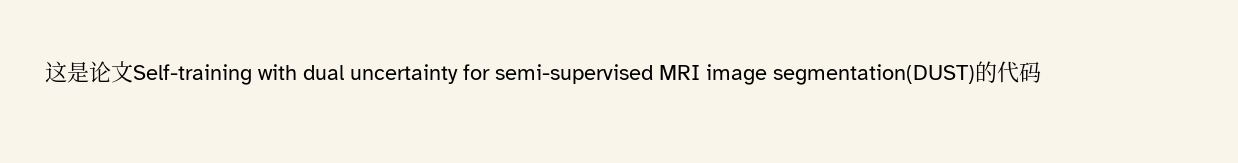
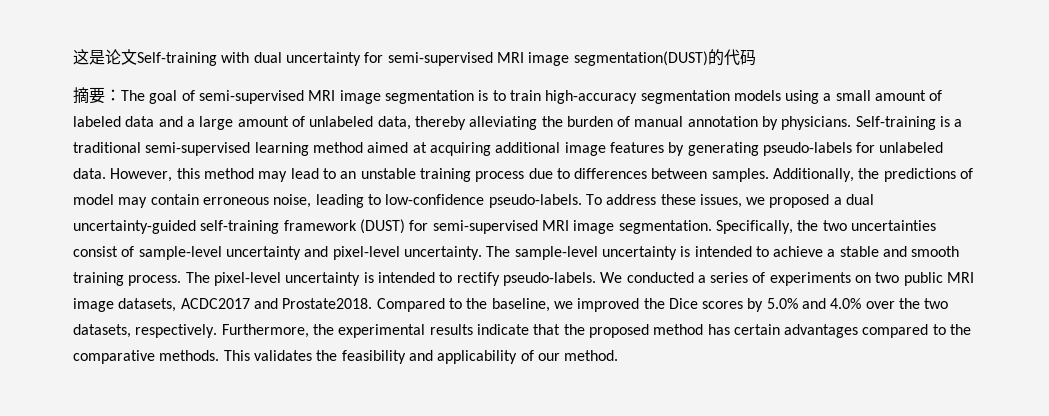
(1041, 72) none -> [73,87,943,104] [73,116,963,130] [73,142,944,156] [73,168,974,182] [73,194,875,208] [73,219,936,234] [73,246,960,260] [73,272,975,286] [73,298,949,312] [73,324,972,338] [73,350,619,364] // 摘要：The goal of semi-supervised MRI image segmentation is to train high-accuracy segmentation models using a small amount of labeled data and a large amount of unlabeled data, thereby alleviating the burden of manual annotation by physicians. Self-training is a traditional semi-supervised learning method aimed at acquiring additional image features by generating pseudo-labels for unlabeled data. However, this method may lead to an unstable training process due to differences between samples. Additionally, the predictions of model may contain erroneous noise, leading to low-confidence pseudo-labels. To address these issues, we proposed a dual uncertainty-guided self-training framework (DUST) for semi-supervised MRI image segmentation. Specifically, the two uncertainties consist of sample-level uncertainty and pixel-level uncertainty. The sample-level uncertainty is intended to achieve a stable and smooth training process. The pixel-level uncertainty is intended to rectify pseudo-labels. We conducted a series of experiments on two public MRI image datasets, ACDC2017 and Prostate2018. Compared to the baseline, we improved the Dice scores by 5.0% and 4.0% over the two datasets, respectively. Furthermore, the experimental results indicate that the proposed method has certain advantages compared to the comparative methods. This validates the feasibility and applicability of our method.

